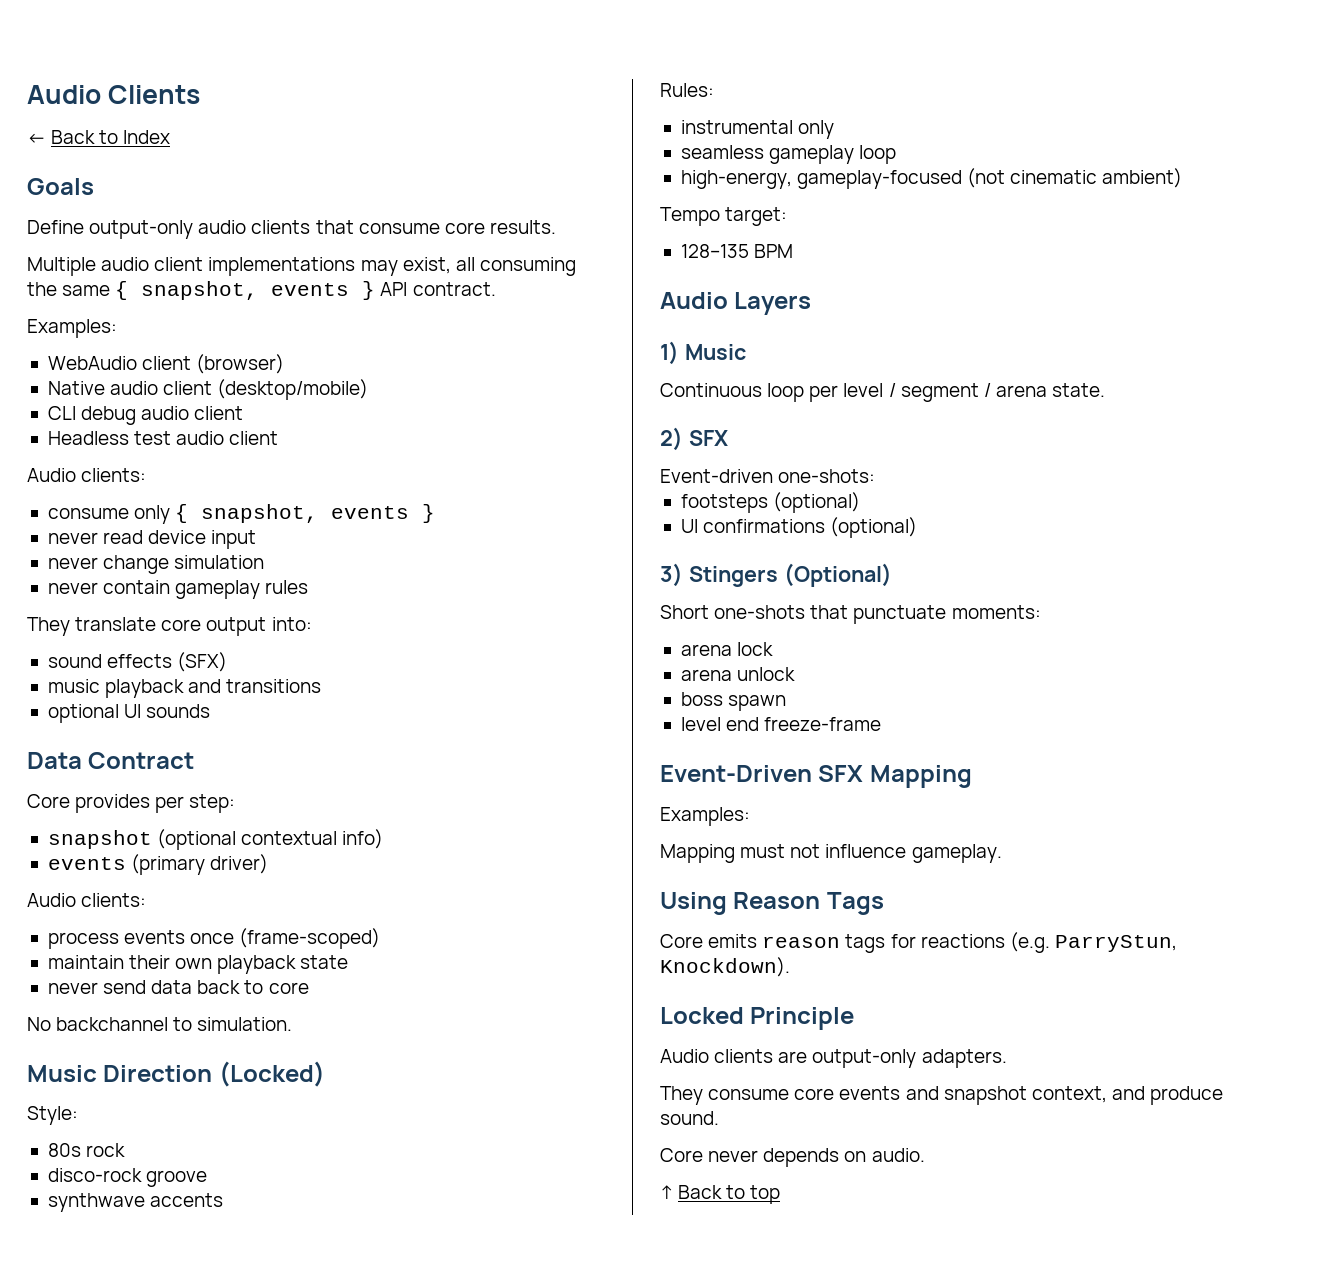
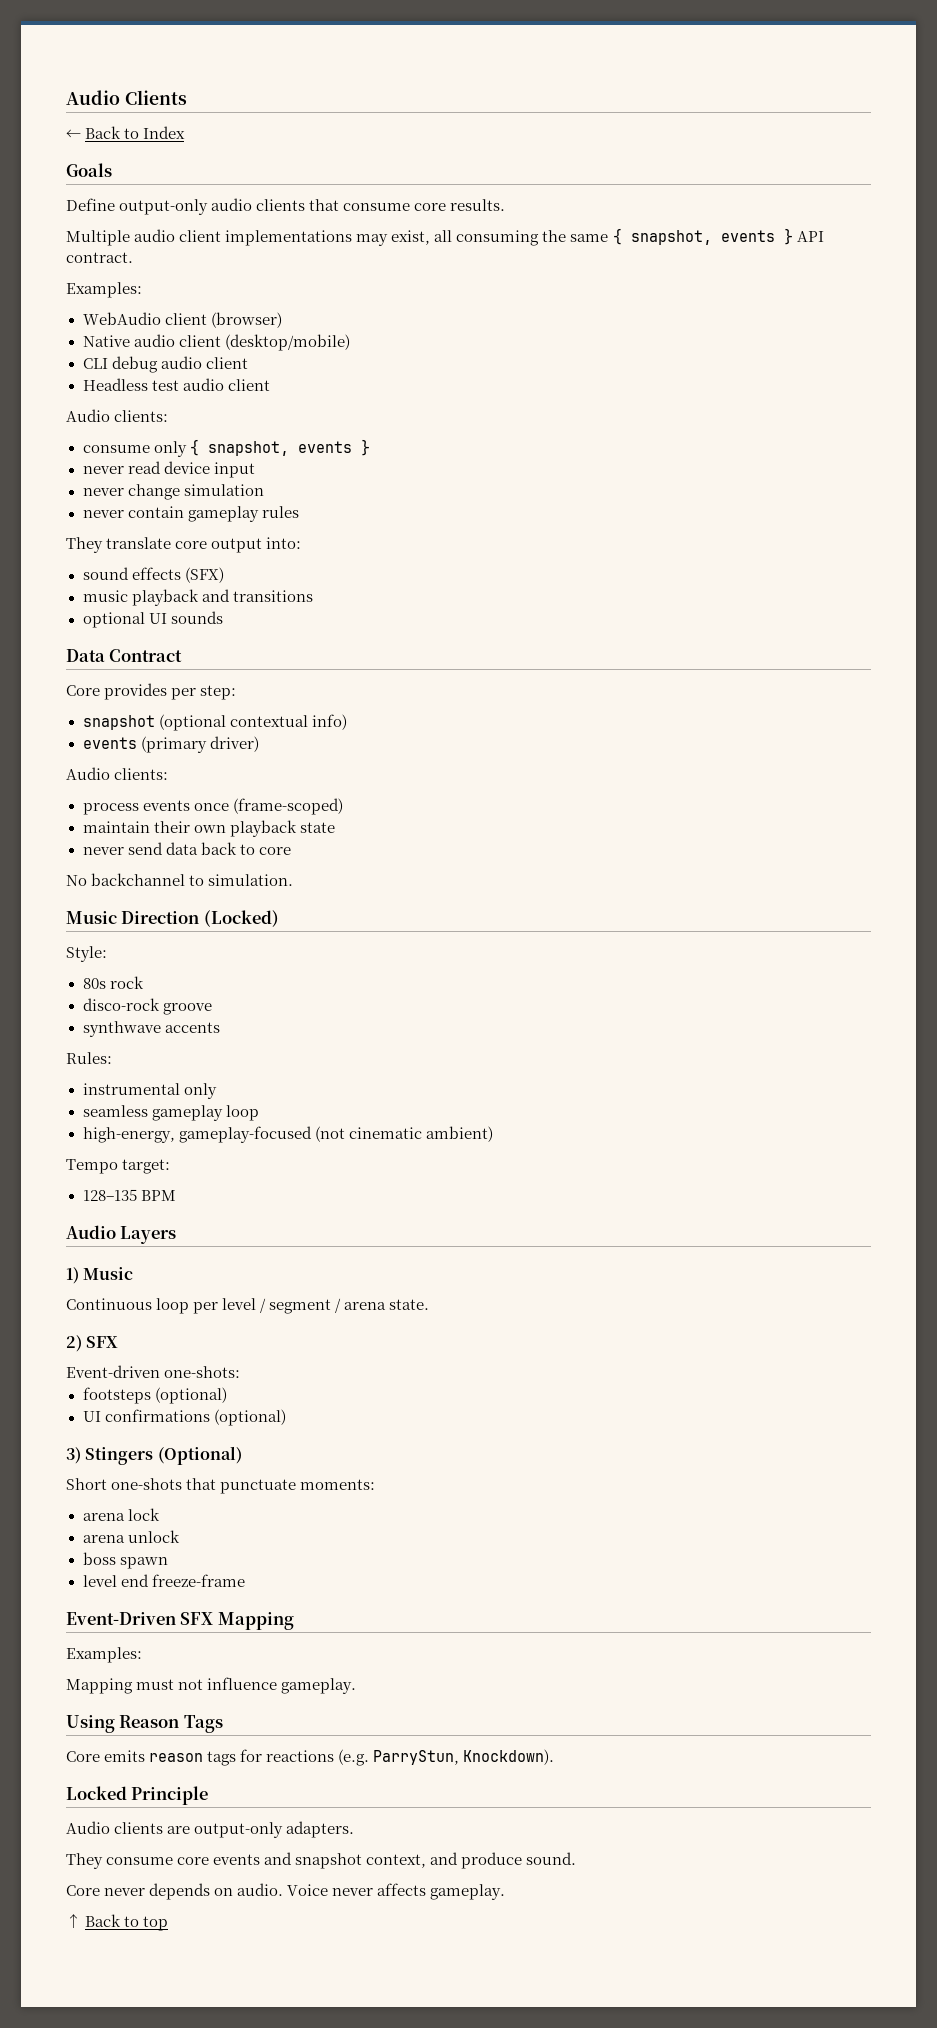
(925, 1155) none -> [287,1883,506,1900] Voice never affects gameplay.

